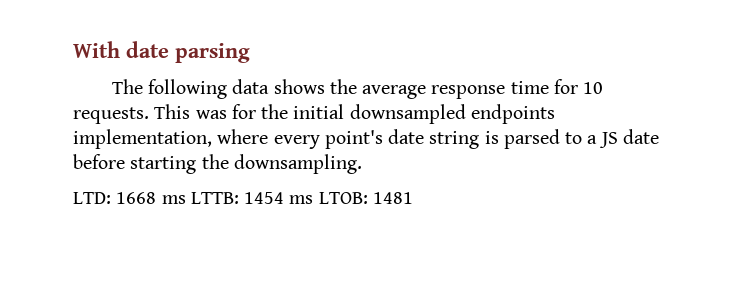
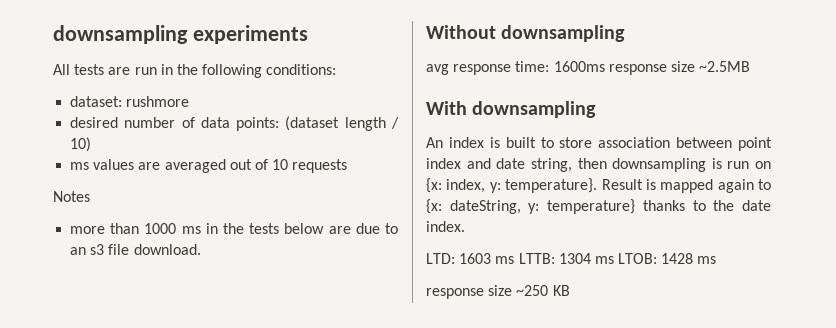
[73,41,250,63] [111,79,604,99] [73,104,555,124] [73,129,659,149] [73,154,362,174] With date parsing // The following data shows the average response time for 10 requests. This was for the initial downsampled endpoints implementation, where every point's date string is parsed to a JS date before starting the downsampling. -> [53,25,308,44] [53,64,337,78] [70,96,190,107] [70,116,399,131] [70,137,92,152] [70,159,348,173] [53,191,90,202] [70,223,398,234] [70,244,201,255] [426,25,626,42] [426,61,751,75] [426,101,597,118] [426,137,772,151] [426,158,771,172] [426,178,771,193] [426,199,771,214] [426,221,465,232] downsampling experiments // All tests are run in the following conditions: // dataset: rushmore // desired number of data points: (dataset length / 10) // ms values are averaged out of 10 requests // Notes // more than 1000 ms in the tests below are due to an s3 file download. // Without downsampling // avg response time: 1600ms response size ~2.5MB // With downsampling // An index is built to store association between point index and date string, then downsampling is run on {x: index, y: temperature}. Result is mapped again to {x: dateString, y: temperature} thanks to the date index.
[116,192,157,204] 1668 -> [459,253,492,264] 1603
[244,192,285,204] 1454 -> [558,253,591,264] 1304
[372,192,413,204] 1481 -> [661,253,717,264] [426,285,570,299] 1428 ms // response size ~250 KB

